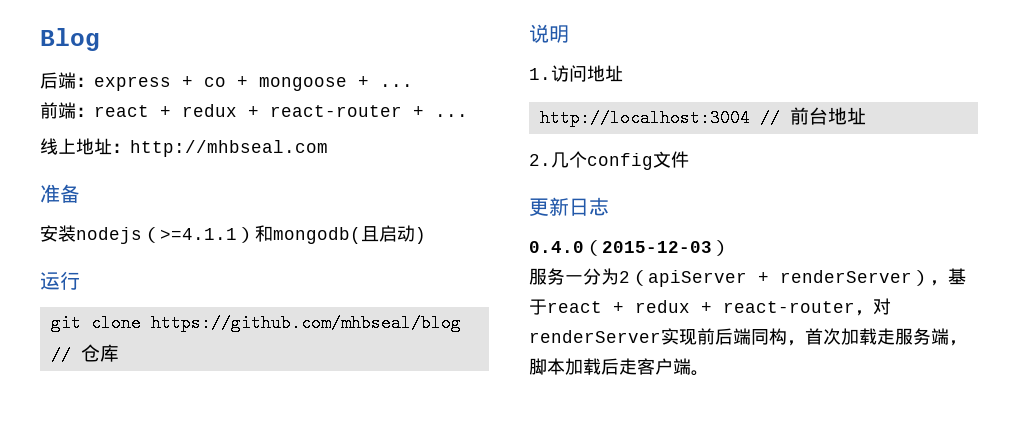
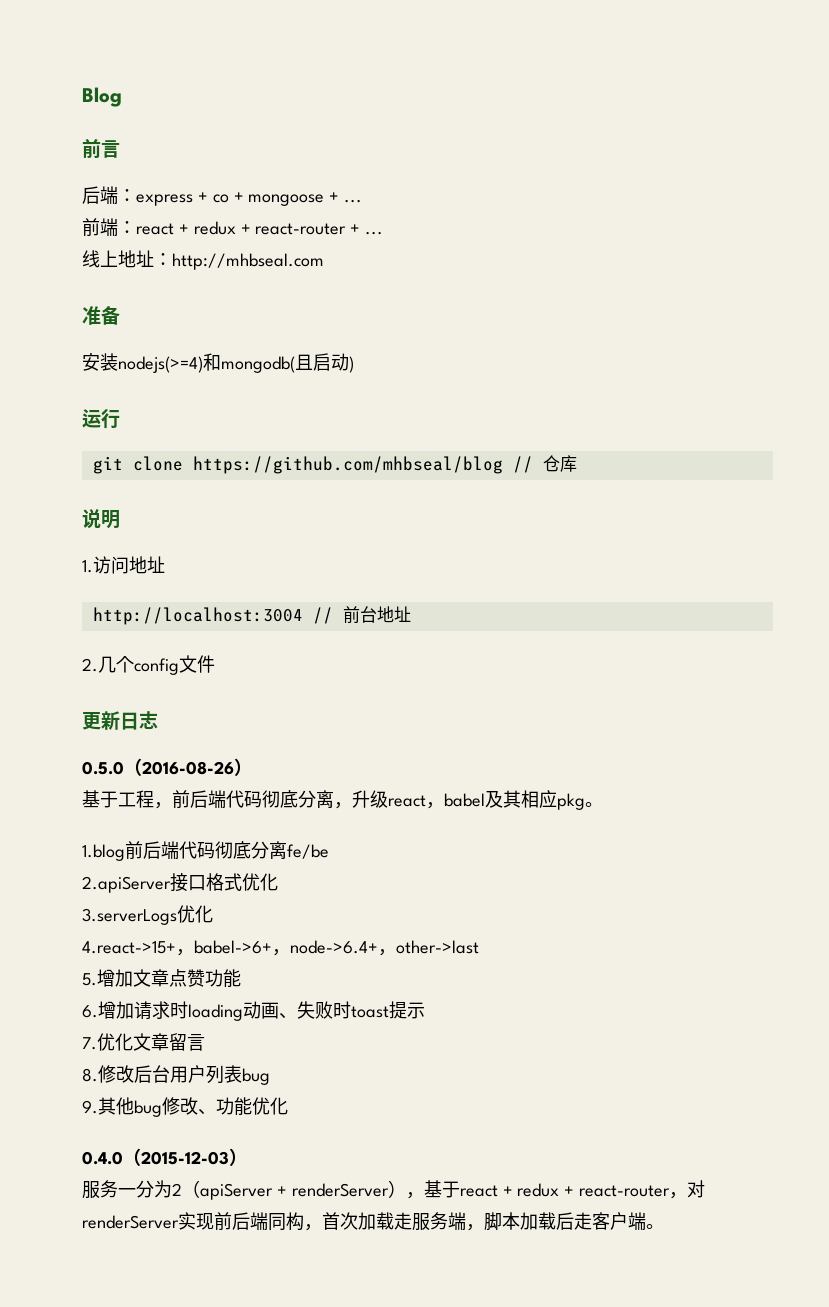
(100, 39) none -> [82,139,120,159] // 前言
[76,227,255,244] nodejs（>=4.1.1） -> [118,356,203,373] nodejs(>=4)
(609, 206) none -> [82,758,252,776] [82,790,603,810] [82,841,329,861] [82,873,278,893] [82,905,213,925] [82,940,479,956] [82,969,241,988] [82,1001,425,1021] [82,1033,205,1051] [82,1065,270,1085] [82,1097,288,1117] // 0.5.0（2016-08-26） // 基于工程，前后端代码彻底分离，升级react，babel及其相应pkg。 // 1.blog前后端代码彻底分离fe/be // 2.apiServer接口格式优化 // 3.serverLogs优化 // 4.react->15+，babel->6+，node->6.4+，other->last // 5.增加文章点赞功能 // 6.增加请求时loading动画、失败时toast提示 // 7.优化文章留言 // 8.修改后台用户列表bug // 9.其他bug修改、功能优化

